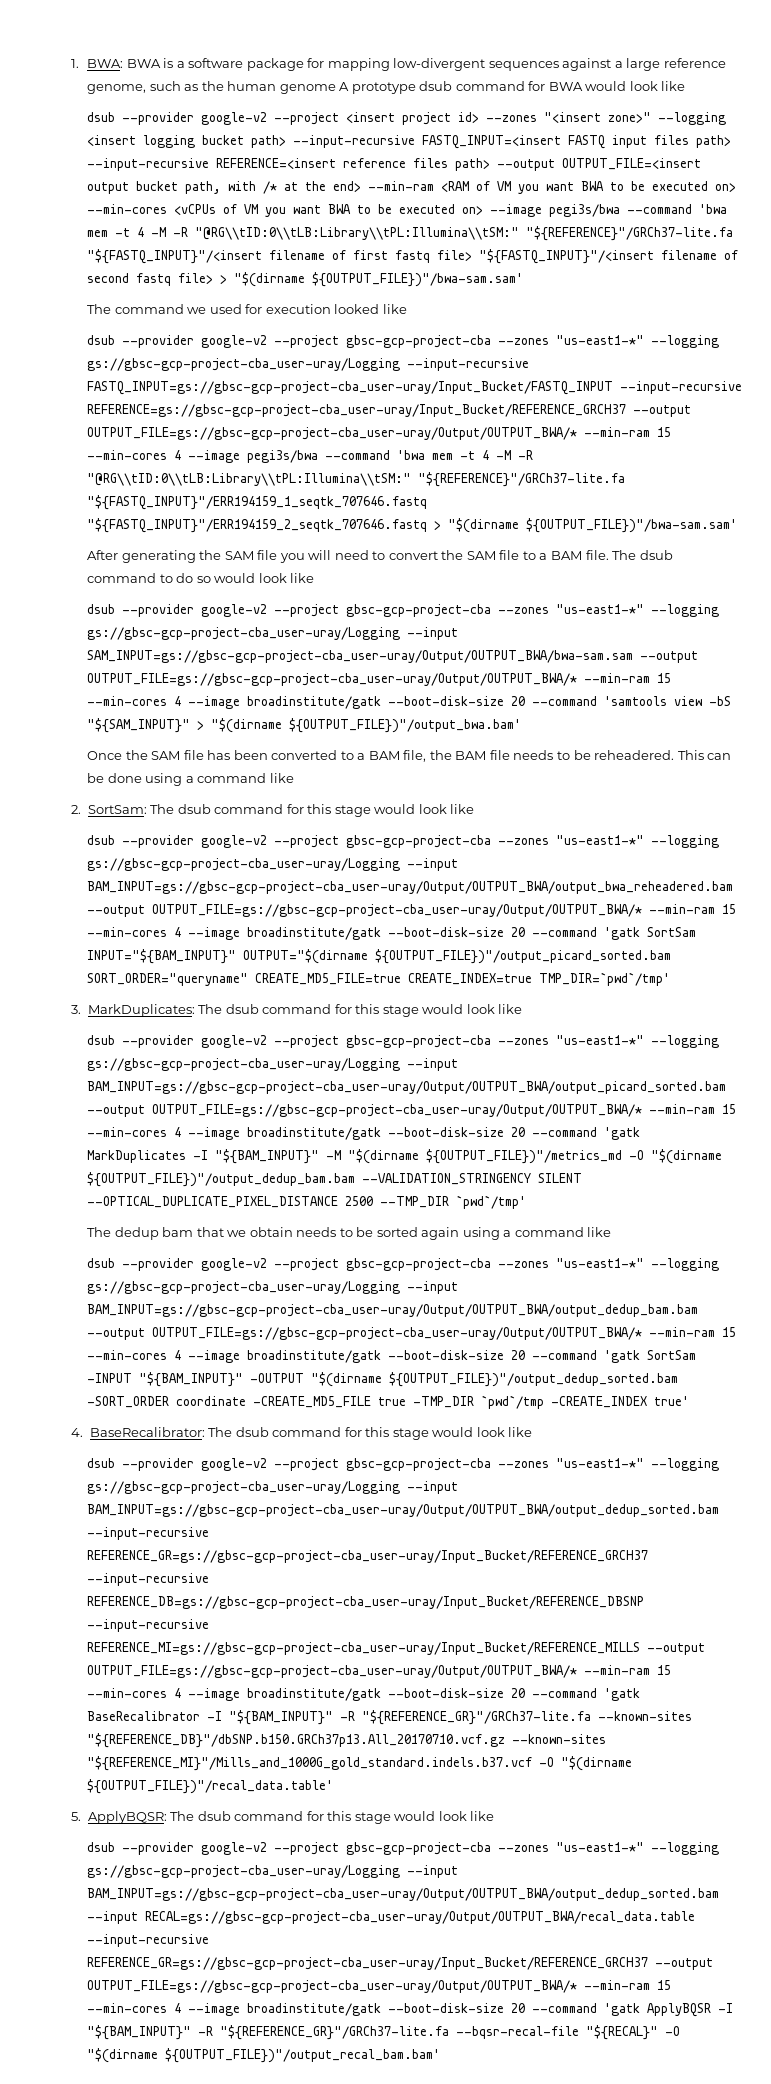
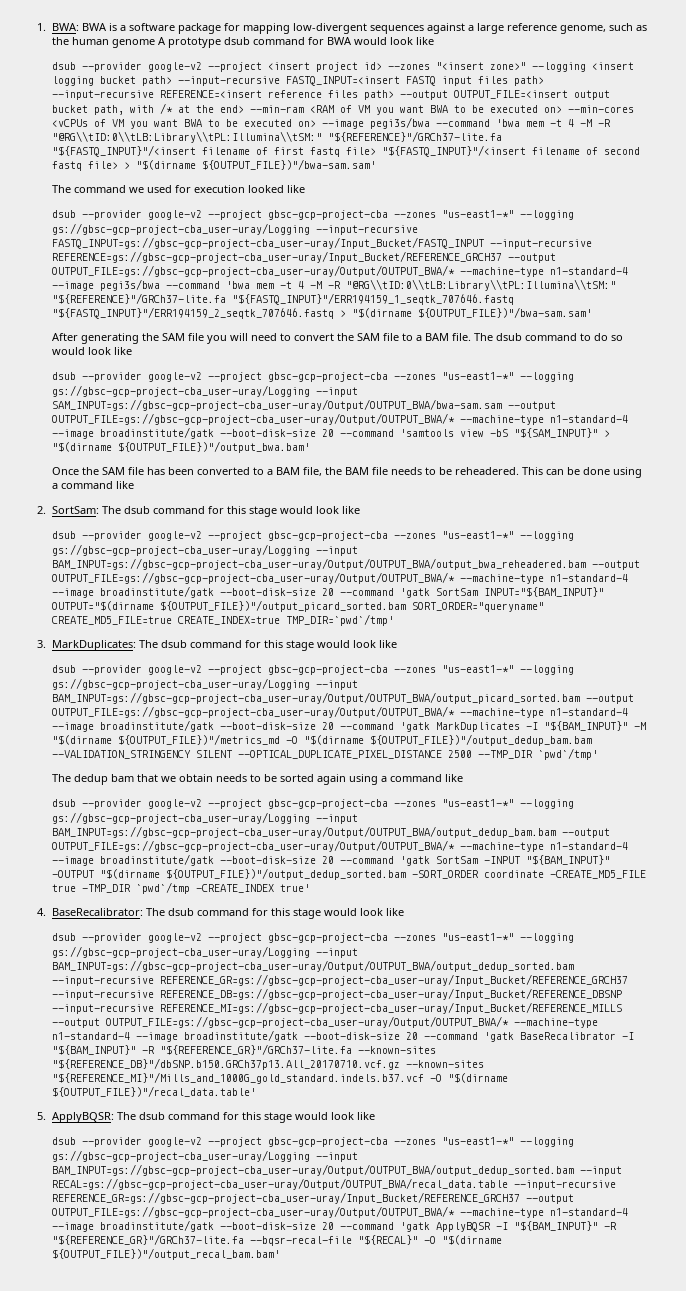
[584,427,672,437] [87,450,182,460] --min-ram 15 --min-cores 4 -> [460,267,629,277] --machine-type n1-standard-4
[584,673,672,683] [87,696,182,706] --min-ram 15 --min-cores 4 -> [460,415,629,425] --machine-type n1-standard-4
[649,904,737,914] [87,927,182,937] --min-ram 15 --min-cores 4 -> [460,574,629,584] --machine-type n1-standard-4
[649,1104,737,1114] [87,1127,182,1137] --min-ram 15 --min-cores 4 -> [460,708,629,718] --machine-type n1-standard-4
[649,1327,737,1337] [87,1350,182,1360] --min-ram 15 --min-cores 4 -> [460,842,629,852] --machine-type n1-standard-4
[584,1665,672,1675] [87,1688,182,1698] --min-ram 15 --min-cores 4 -> [514,1018,599,1028] [52,1032,131,1040] --machine-type n1-standard-4
[584,1980,672,1990] [87,2003,182,2013] --min-ram 15 --min-cores 4 -> [460,1208,629,1218] --machine-type n1-standard-4

